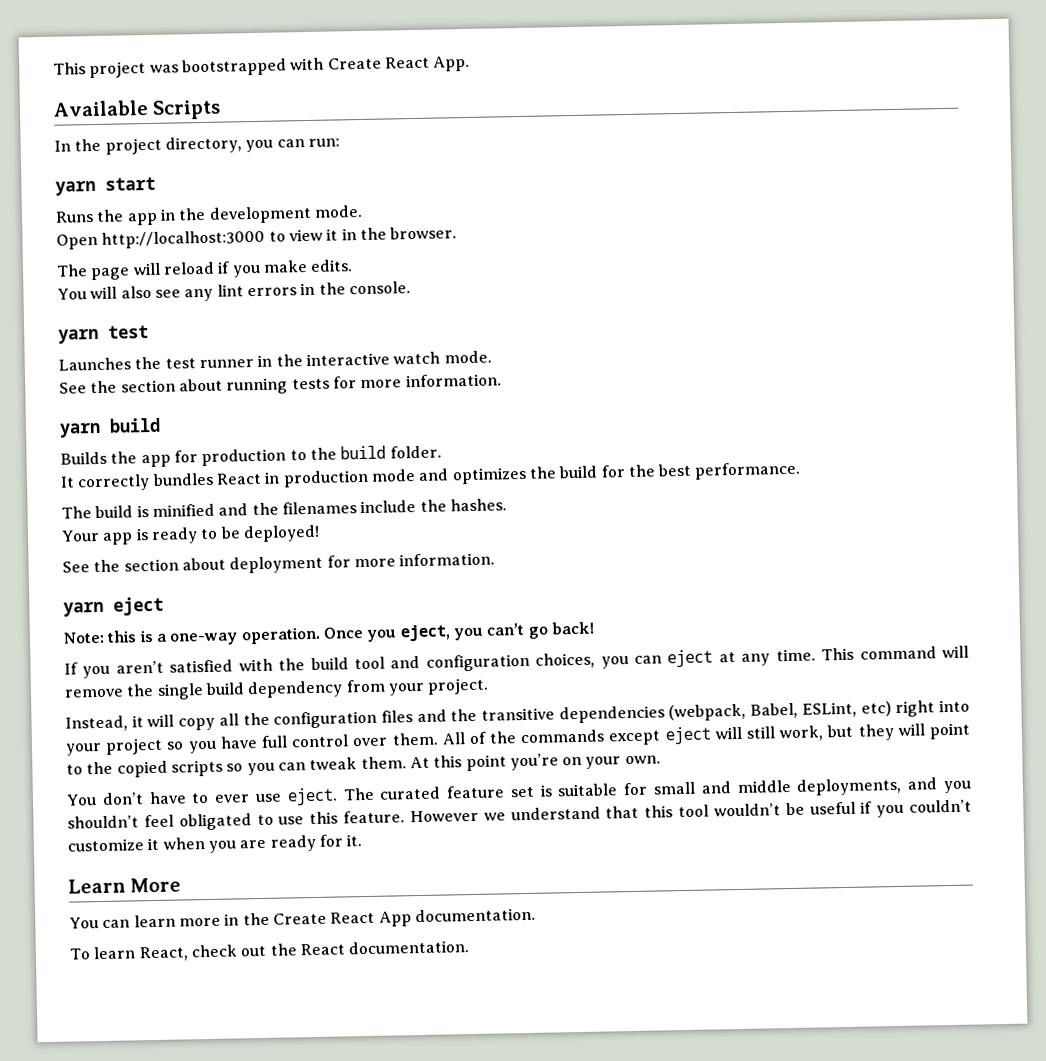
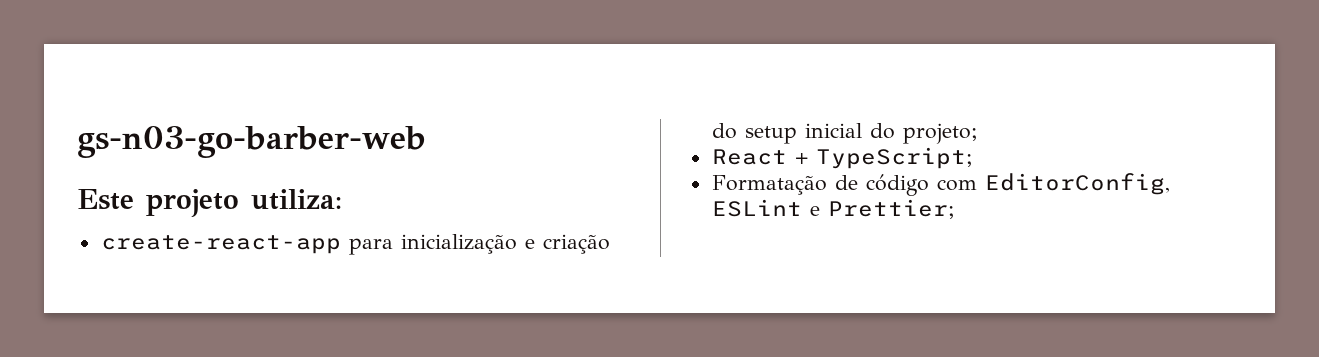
[53,55,471,79] [53,99,222,120] [54,136,340,155] [55,176,156,196] [55,204,363,226] [56,226,458,250] [56,259,354,281] [57,281,411,302] [58,325,149,344] [58,350,492,371] [59,373,502,395] [59,417,161,438] [60,445,442,468] [60,461,802,492] [61,498,507,519] [61,524,320,545] [62,552,496,574] [63,596,164,617] [63,621,594,646] [64,645,970,679] [64,677,490,700] [65,699,971,732] [65,722,971,756] [66,753,661,778] [66,777,972,806] [67,799,973,831] [67,834,363,853] [68,877,182,894] [69,907,536,929] [69,940,470,962] This project was bootstrapped with Create React App. // Available Scripts // In the project directory, you can run: // yarn start // Runs the app in the development mode. // Open http://localhost:3000 to view it in the browser. // The page will reload if you make edits. // You will also see any lint errors in the console. // yarn test // Launches the test runner in the interactive watch mode. // See the section about running tests for more information. // yarn build // Builds the app for production to the build folder. // It correctly bundles React in production mode and optimizes the build for the best performance. // The build is minified and the filenames include the hashes. // Your app is ready to be deployed! // See the section about deployment for more information. // yarn eject // Note: this is a one-way operation. Once you eject, you can’t go back! // If you aren’t satisfied with the build tool and configuration choices, you can eject at any time. This command will remove the single build dependency from your project. // Instead, it will copy all the configuration files and the transitive dependencies (webpack, Babel, ESLint, etc) right into your project so you have full control over them. All of the commands except eject will still work, but they will point to the copied scripts so you can tweak them. At this point you’re on your own. // You don’t have to ever use eject. The curated feature set is suitable for small and middle deployments, and you shouldn’t feel obligated to use this feature. However we understand that this tool wouldn’t be useful if you couldn’t customize it when you are ready for it. // Learn More // You can learn more in the Create React App documentation. // To learn React, check out the React documentation. -> [77,126,426,158] [77,189,342,217] [100,234,610,255] [711,123,978,144] [711,147,973,169] [711,173,1170,196] [711,199,955,219] gs-n03-go-barber-web // Este projeto utiliza: // create-react-app para inicialização e criação do setup inicial do projeto; // React + TypeScript; // Formatação de código com EditorConfig, ESLint e Prettier;

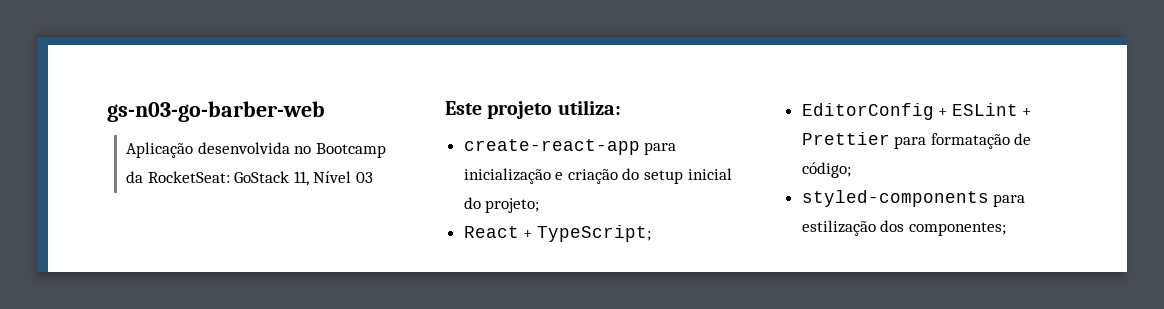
(426, 142) none -> [126,142,386,158] [126,171,374,186] // Aplicação desenvolvida no Bootcamp da RocketSeat: GoStack 11, Nível 03
[711,173,1170,196] [711,199,955,219] Formatação de código com EditorConfig, ESLint e Prettier; -> [801,103,1032,120] [801,132,1032,149] [801,162,851,178] [801,190,1026,207] [801,220,1006,236] EditorConfig + ESLint + Prettier para formatação de código; // styled-components para estilização dos componentes;

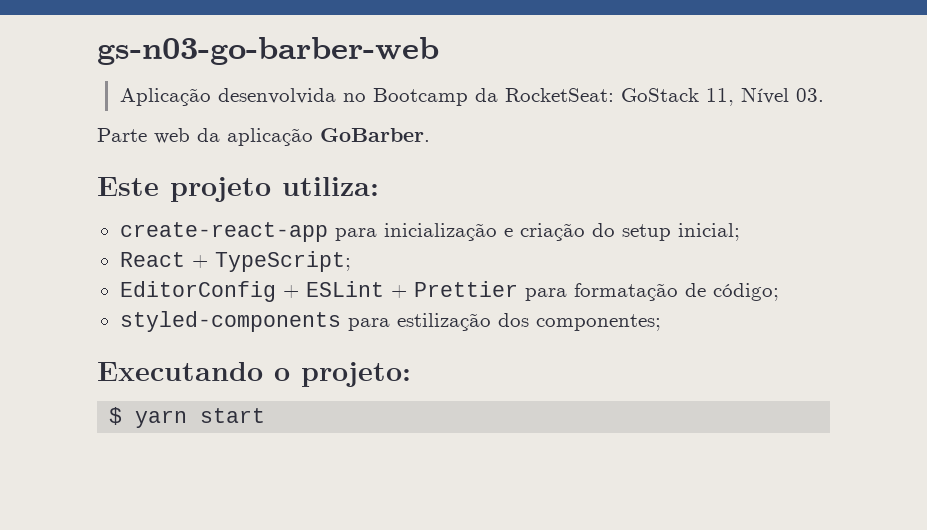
[356,172,374,183] 03 -> [795,88,824,102] [97,128,430,146] 03. // Parte web da aplicação GoBarber.
[687,168,732,180] [463,197,540,213] inicial do projeto; -> [677,223,740,241] inicial;
(1006, 229) none -> [97,362,411,387] [109,407,266,428] // Executando o projeto: // $ yarn start

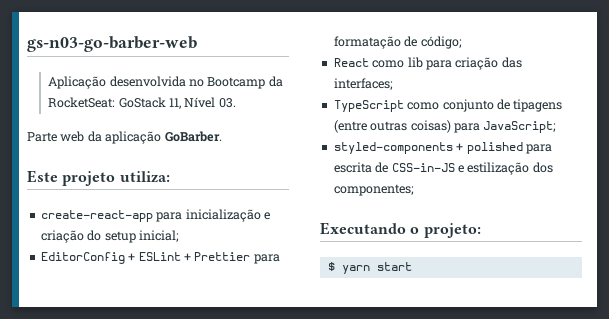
[119,251,351,272] // React + TypeScript; -> (179, 236) none
[119,311,390,332] styled-components para -> [333,57,522,70] [333,78,393,90] [333,99,563,112] [333,120,557,133] [333,142,552,154] [333,162,464,173] React como lib para criação das interfaces; // TypeScript como conjunto de tipagens (entre outras coisas) para JavaScript; // styled-components + polished para escrita de CSS-in-JS e

